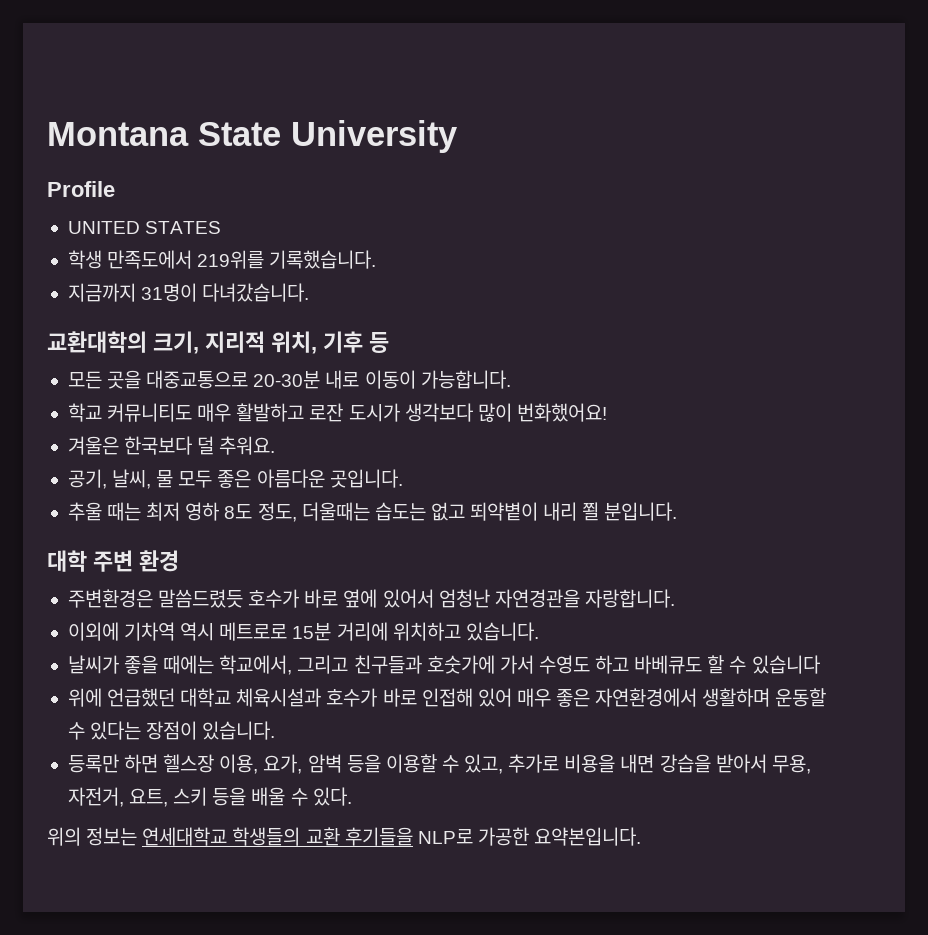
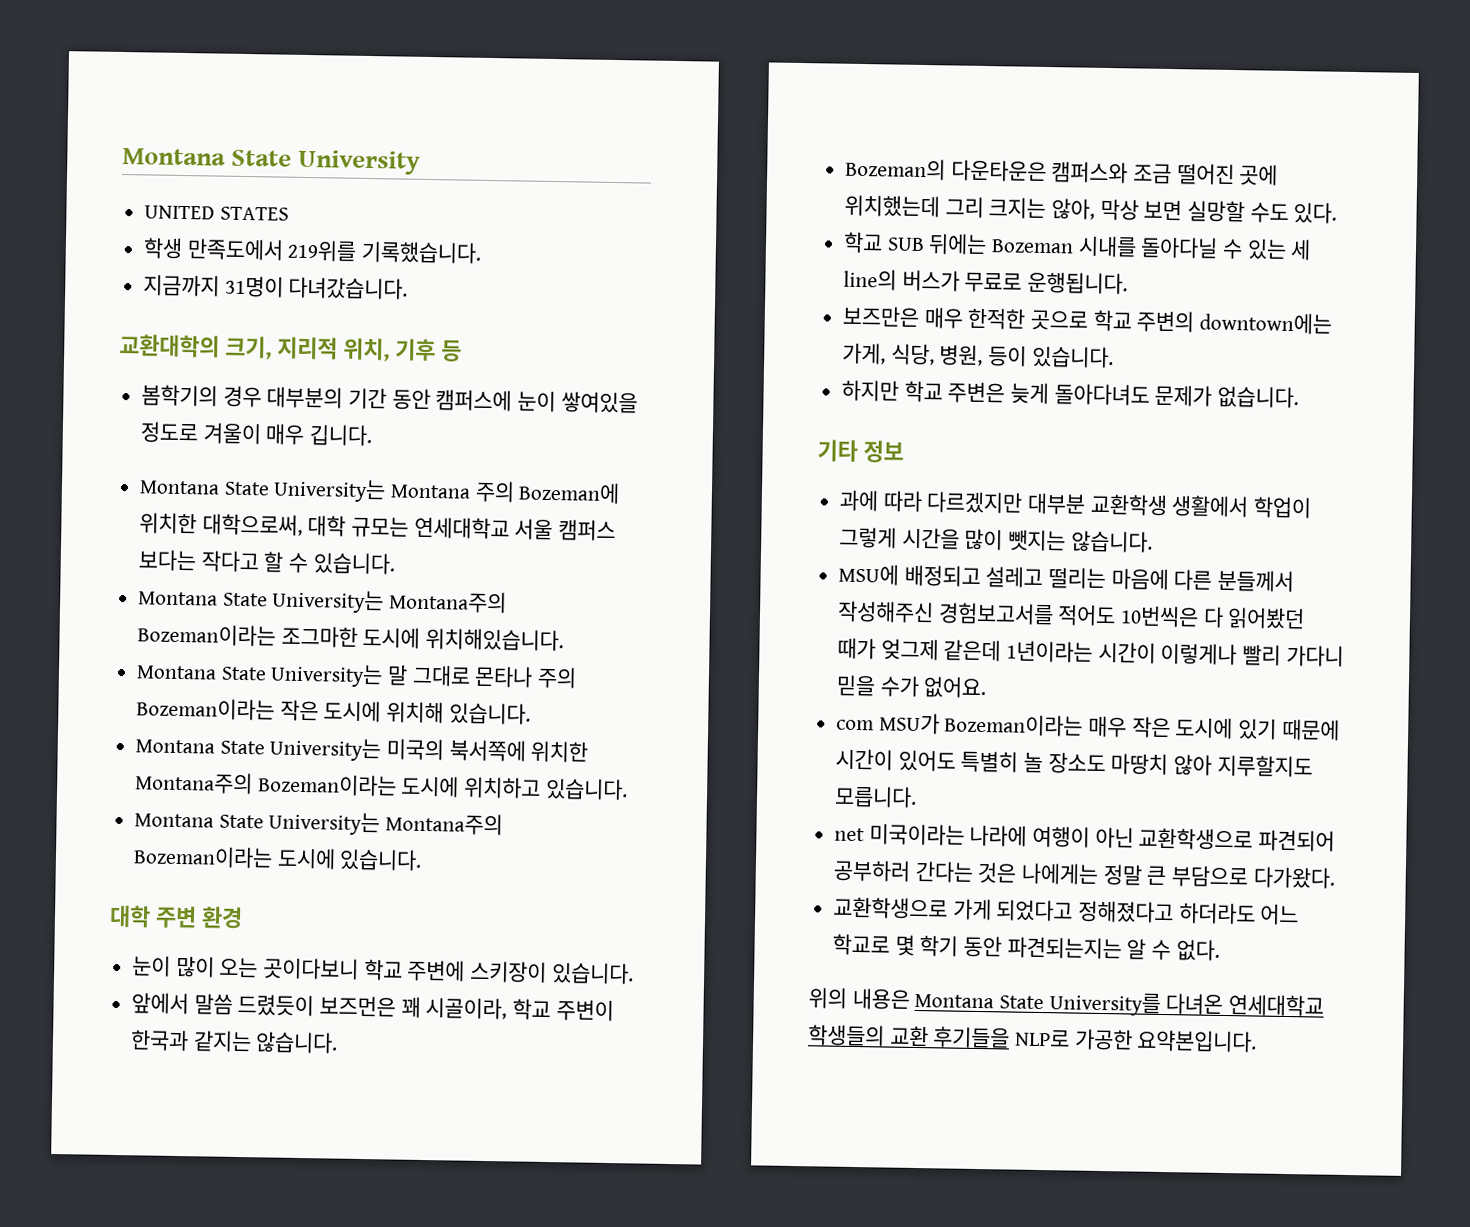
[47,181,115,197] // Profile -> (421, 162) none
[67,370,511,389] [67,403,607,422] [67,436,276,455] [67,469,403,489] [67,502,678,522] [47,550,179,572] [67,589,675,608] [67,622,539,641] [67,655,820,675] [67,688,827,707] [67,721,276,740] [67,754,811,774] [67,787,352,807] [47,827,138,846] 모든 곳을 대중교통으로 20-30분 내로 이동이 가능합니다. // 학교 커뮤니티도 매우 활발하고 로잔 도시가 생각보다 많이 번화했어요! // 겨울은 한국보다 덜 추워요. // 공기, 날씨, 물 모두 좋은 아름다운 곳입니다. // 추울 때는 최저 영하 8도 정도, 더울때는 습도는 없고 뙤약볕이 내리 쬘 분입니다. // 대학 주변 환경 // 주변환경은 말씀드렸듯 호수가 바로 옆에 있어서 엄청난 자연경관을 자랑합니다. // 이외에 기차역 역시 메트로로 15분 거리에 위치하고 있습니다. // 날씨가 좋을 때에는 학교에서, 그리고 친구들과 호숫가에 가서 수영도 하고 바베큐도 할 수 있습니다 // 위에 언급했던 대학교 체육시설과 호수가 바로 인접해 있어 매우 좋은 자연환경에서 생활하며 운동할 수 있다는 장점이 있습니다. // 등록만 하면 헬스장 이용, 요가, 암벽 등을 이용할 수 있고, 추가로 비용을 내면 강습을 받아서 무용, 자전거, 요트, 스키 등을 배울 수 있다. // 위의 정보는 -> [141,384,638,414] [140,421,374,447] [139,478,621,505] [139,512,617,542] [138,549,395,575] [138,589,508,614] [137,623,565,652] [136,663,578,689] [136,697,531,725] [135,737,589,763] [135,771,628,801] [134,811,504,836] [133,845,423,871] [109,904,243,930] [132,955,634,985] [131,992,614,1022] [130,1029,339,1054] [845,157,1279,186] [844,194,1338,224] [843,231,1312,261] [843,268,1129,295] [842,305,1333,335] [842,342,1114,369] [841,379,1300,409] [817,439,904,463] [839,489,1312,519] [839,526,1153,553] [838,563,1295,593] [837,600,1306,630] [837,637,1344,667] [836,674,988,699] [836,712,1340,741] [835,748,1313,778] [834,785,918,808] [834,823,1336,852] [833,859,1335,889] [833,896,1300,926] [832,933,1220,961] [808,987,1224,1016] 봄학기의 경우 대부분의 기간 동안 캠퍼스에 눈이 쌓여있을 정도로 겨울이 매우 깁니다. // Montana State University는 Montana 주의 Bozeman에 위치한 대학으로써, 대학 규모는 연세대학교 서울 캠퍼스 보다는 작다고 할 수 있습니다. // Montana State University는 Montana주의 Bozeman이라는 조그마한 도시에 위치해있습니다. // Montana State University는 말 그대로 몬타나 주의 Bozeman이라는 작은 도시에 위치해 있습니다. // Montana State University는 미국의 북서쪽에 위치한 Montana주의 Bozeman이라는 도시에 위치하고 있습니다. // Montana State University는 Montana주의 Bozeman이라는 도시에 있습니다. // 대학 주변 환경 // 눈이 많이 오는 곳이다보니 학교 주변에 스키장이 있습니다. // 앞에서 말씀 드렸듯이 보즈먼은 꽤 시골이라, 학교 주변이 한국과 같지는 않습니다. // Bozeman의 다운타운은 캠퍼스와 조금 떨어진 곳에 위치했는데 그리 크지는 않아, 막상 보면 실망할 수도 있다. // 학교 SUB 뒤에는 Bozeman 시내를 돌아다닐 수 있는 세 line의 버스가 무료로 운행됩니다. // 보즈만은 매우 한적한 곳으로 학교 주변의 downtown에는 가게, 식당, 병원, 등이 있습니다. // 하지만 학교 주변은 늦게 돌아다녀도 문제가 없습니다. // 기타 정보 // 과에 따라 다르겠지만 대부분 교환학생 생활에서 학업이 그렇게 시간을 많이 뺏지는 않습니다. // MSU에 배정되고 설레고 떨리는 마음에 다른 분들께서 작성해주신 경험보고서를 적어도 10번씩은 다 읽어봤던 때가 엊그제 같은데 1년이라는 시간이 이렇게나 빨리 가다니 믿을 수가 없어요. // com MSU가 Bozeman이라는 매우 작은 도시에 있기 때문에 시간이 있어도 특별히 놀 장소도 마땅치 않아 지루할지도 모릅니다. // net 미국이라는 나라에 여행이 아닌 교환학생으로 파견되어 공부하러 간다는 것은 나에게는 정말 큰 부담으로 다가왔다. // 교환학생으로 가게 되었다고 정해졌다고 하더라도 어느 학교로 몇 학기 동안 파견되는지는 알 수 없다. // 위의 내용은 Montana State University를 다녀온

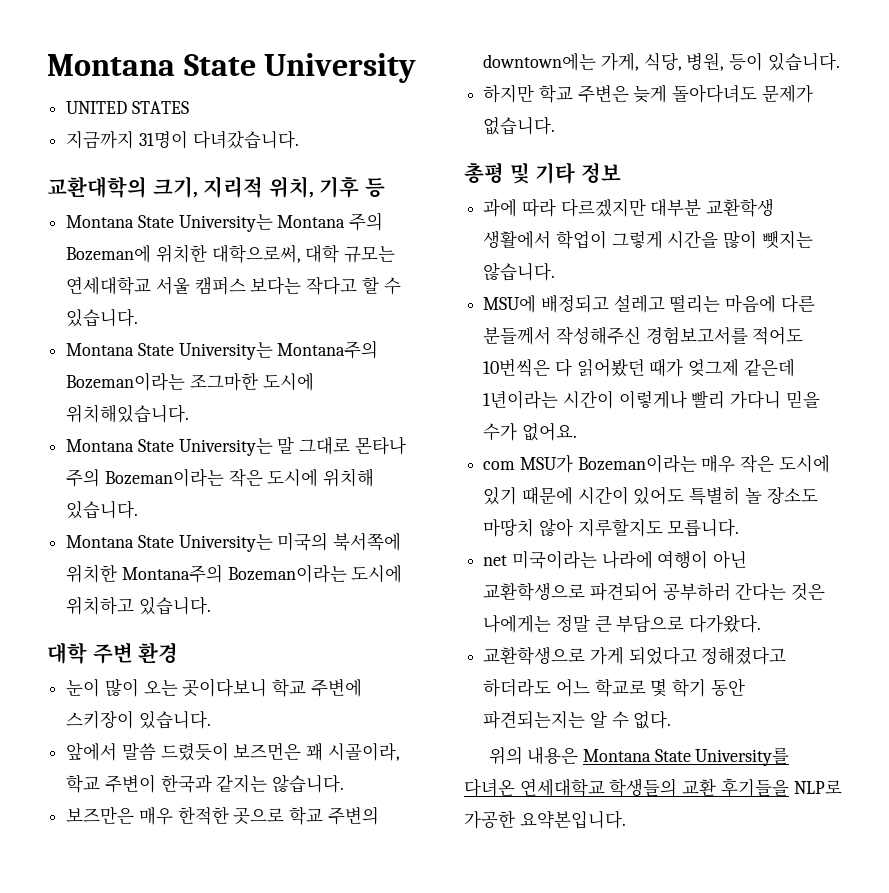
[143,237,482,264] // 학생 만족도에서 219위를 기록했습니다. -> (189, 107) none
[141,384,638,414] [140,421,374,447] // 봄학기의 경우 대부분의 기간 동안 캠퍼스에 눈이 쌓여있을 정도로 겨울이 매우 깁니다. -> (385, 187) none
[134,811,504,836] [133,845,423,871] // Montana State University는 Montana주의 Bozeman이라는 도시에 있습니다. -> (211, 605) none
[845,157,1279,186] [844,194,1338,224] [843,231,1312,261] [843,268,1129,295] // Bozeman의 다운타운은 캠퍼스와 조금 떨어진 곳에 위치했는데 그리 크지는 않아, 막상 보면 실망할 수도 있다. // 학교 SUB 뒤에는 Bozeman 시내를 돌아다닐 수 있는 세 line의 버스가 무료로 운행됩니다. -> (345, 783) none
(1300, 397) none -> [464,162,530,184] 총평 및

